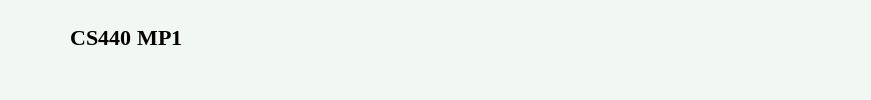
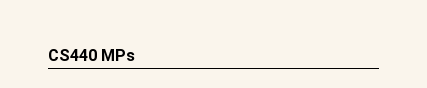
[137,31,182,45] MP1 -> [101,49,136,61] MPs

